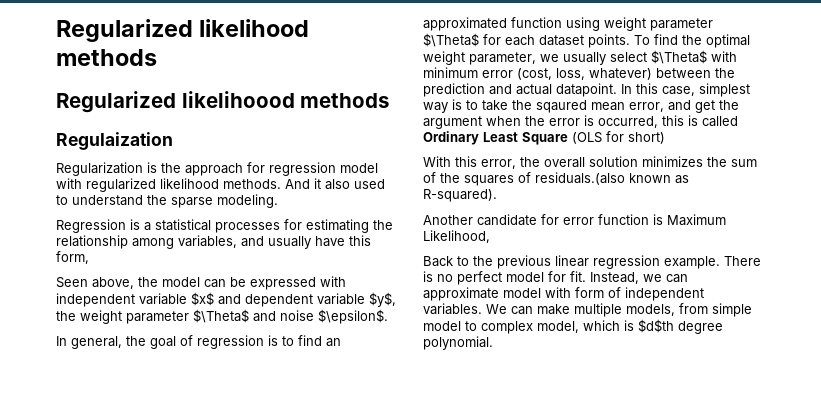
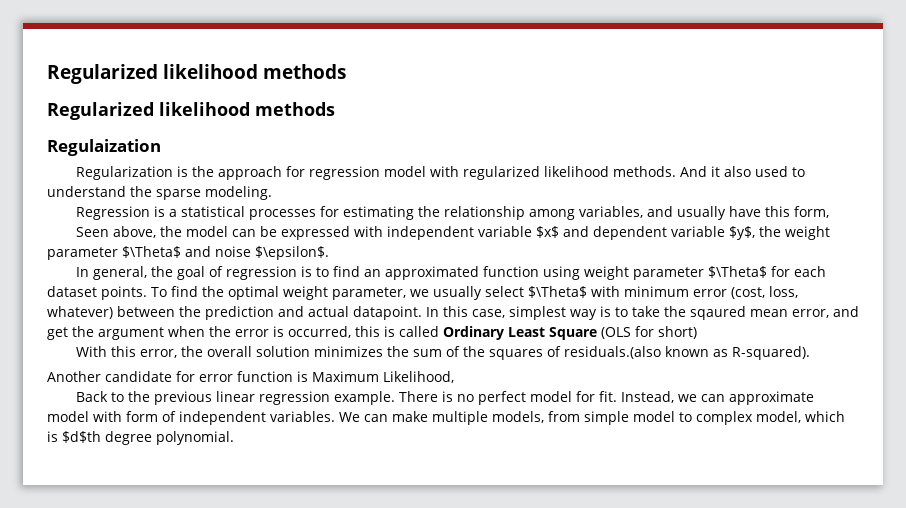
[181,91,295,108] likelihoood -> [159,102,250,116] likelihood

